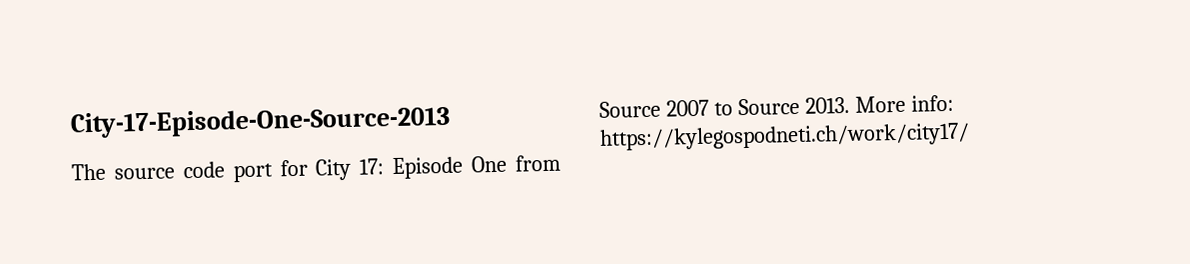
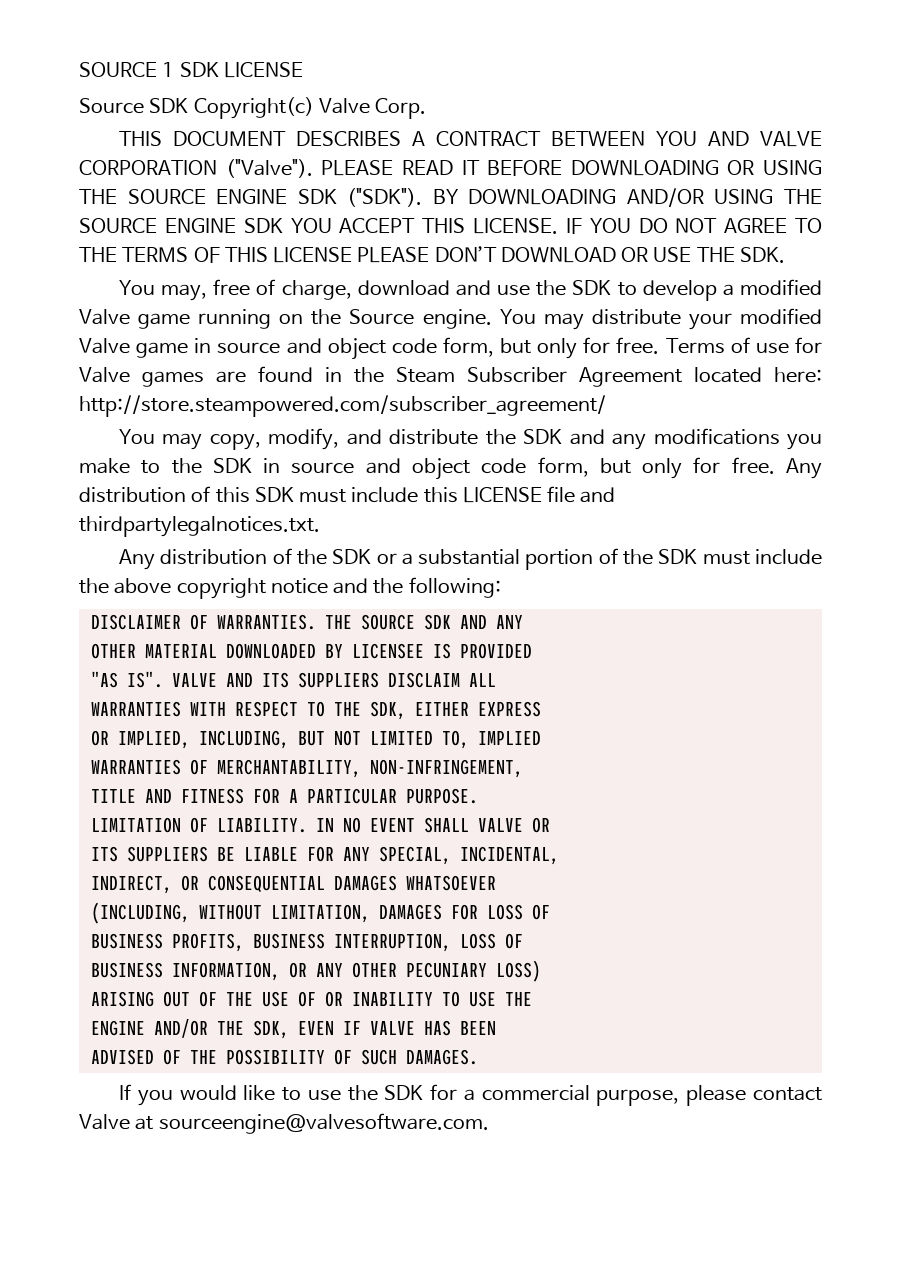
[70,105,450,139] [71,154,562,183] [599,94,954,118] [599,122,970,151] City-17-Episode-One-Source-2013 // The source code port for City 17: Episode One from Source 2007 to Source 2013. More info: https://kylegospodneti.ch/work/city17/ -> [79,62,303,78] [79,97,427,119] [119,131,823,147] [79,159,822,178] [79,188,822,207] [79,218,823,234] [79,246,785,263] [119,279,822,301] [79,308,823,330] [79,337,823,360] [79,366,822,387] [79,395,606,417] [119,428,822,450] [79,457,823,480] [79,486,616,503] [79,516,320,537] [119,548,823,570] [79,577,501,599] [90,614,523,630] [90,643,532,659] [90,671,496,688] [90,701,541,720] [90,730,541,749] [90,759,523,778] [90,788,478,804] [90,817,550,833] [90,846,559,865] [90,875,496,894] [90,902,550,924] [90,933,523,952] [90,960,541,982] [90,991,532,1007] [90,1019,496,1039] [90,1049,478,1065] [119,1084,822,1106] [79,1113,489,1134] SOURCE 1 SDK LICENSE // Source SDK Copyright(c) Valve Corp. // THIS DOCUMENT DESCRIBES A CONTRACT BETWEEN YOU AND VALVE CORPORATION ("Valve"). PLEASE READ IT BEFORE DOWNLOADING OR USING THE SOURCE ENGINE SDK ("SDK"). BY DOWNLOADING AND/OR USING THE SOURCE ENGINE SDK YOU ACCEPT THIS LICENSE. IF YOU DO NOT AGREE TO THE TERMS OF THIS LICENSE PLEASE DON’T DOWNLOAD OR USE THE SDK. // You may, free of charge, download and use the SDK to develop a modified Valve game running on the Source engine. You may distribute your modified Valve game in source and object code form, but only for free. Terms of use for Valve games are found in the Steam Subscriber Agreement located here: http://store.steampowered.com/subscriber_agreement/ // You may copy, modify, and distribute the SDK and any modifications you make to the SDK in source and object code form, but only for free. Any distribution of this SDK must include this LICENSE file and thirdpartylegalnotices.txt. // Any distribution of the SDK or a substantial portion of the SDK must include the above copyright notice and the following: // DISCLAIMER OF WARRANTIES. THE SOURCE SDK AND ANY // OTHER MATERIAL DOWNLOADED BY LICENSEE IS PROVIDED // "AS IS". VALVE AND ITS SUPPLIERS DISCLAIM ALL // WARRANTIES WITH RESPECT TO THE SDK, EITHER EXPRESS // OR IMPLIED, INCLUDING, BUT NOT LIMITED TO, IMPLIED // WARRANTIES OF MERCHANTABILITY, NON-INFRINGEMENT, // TITLE AND FITNESS FOR A PARTICULAR PURPOSE. // LIMITATION OF LIABILITY. IN NO EVENT SHALL VALVE OR // ITS SUPPLIERS BE LIABLE FOR ANY SPECIAL, INCIDENTAL, // INDIRECT, OR CONSEQUENTIAL DAMAGES WHATSOEVER // (INCLUDING, WITHOUT LIMITATION, DAMAGES FOR LOSS OF // BUSINESS PROFITS, BUSINESS INTERRUPTION, LOSS OF // BUSINESS INFORMATION, OR ANY OTHER PECUNIARY LOSS) // ARISING OUT OF THE USE OF OR INABILITY TO USE THE // ENGINE AND/OR THE SDK, EVEN IF VALVE HAS BEEN // ADVISED OF THE POSSIBILITY OF SUCH DAMAGES. // If you would like to use the SDK for a commercial purpose, please contact Valve at sourceengine@valvesoftware.com.

